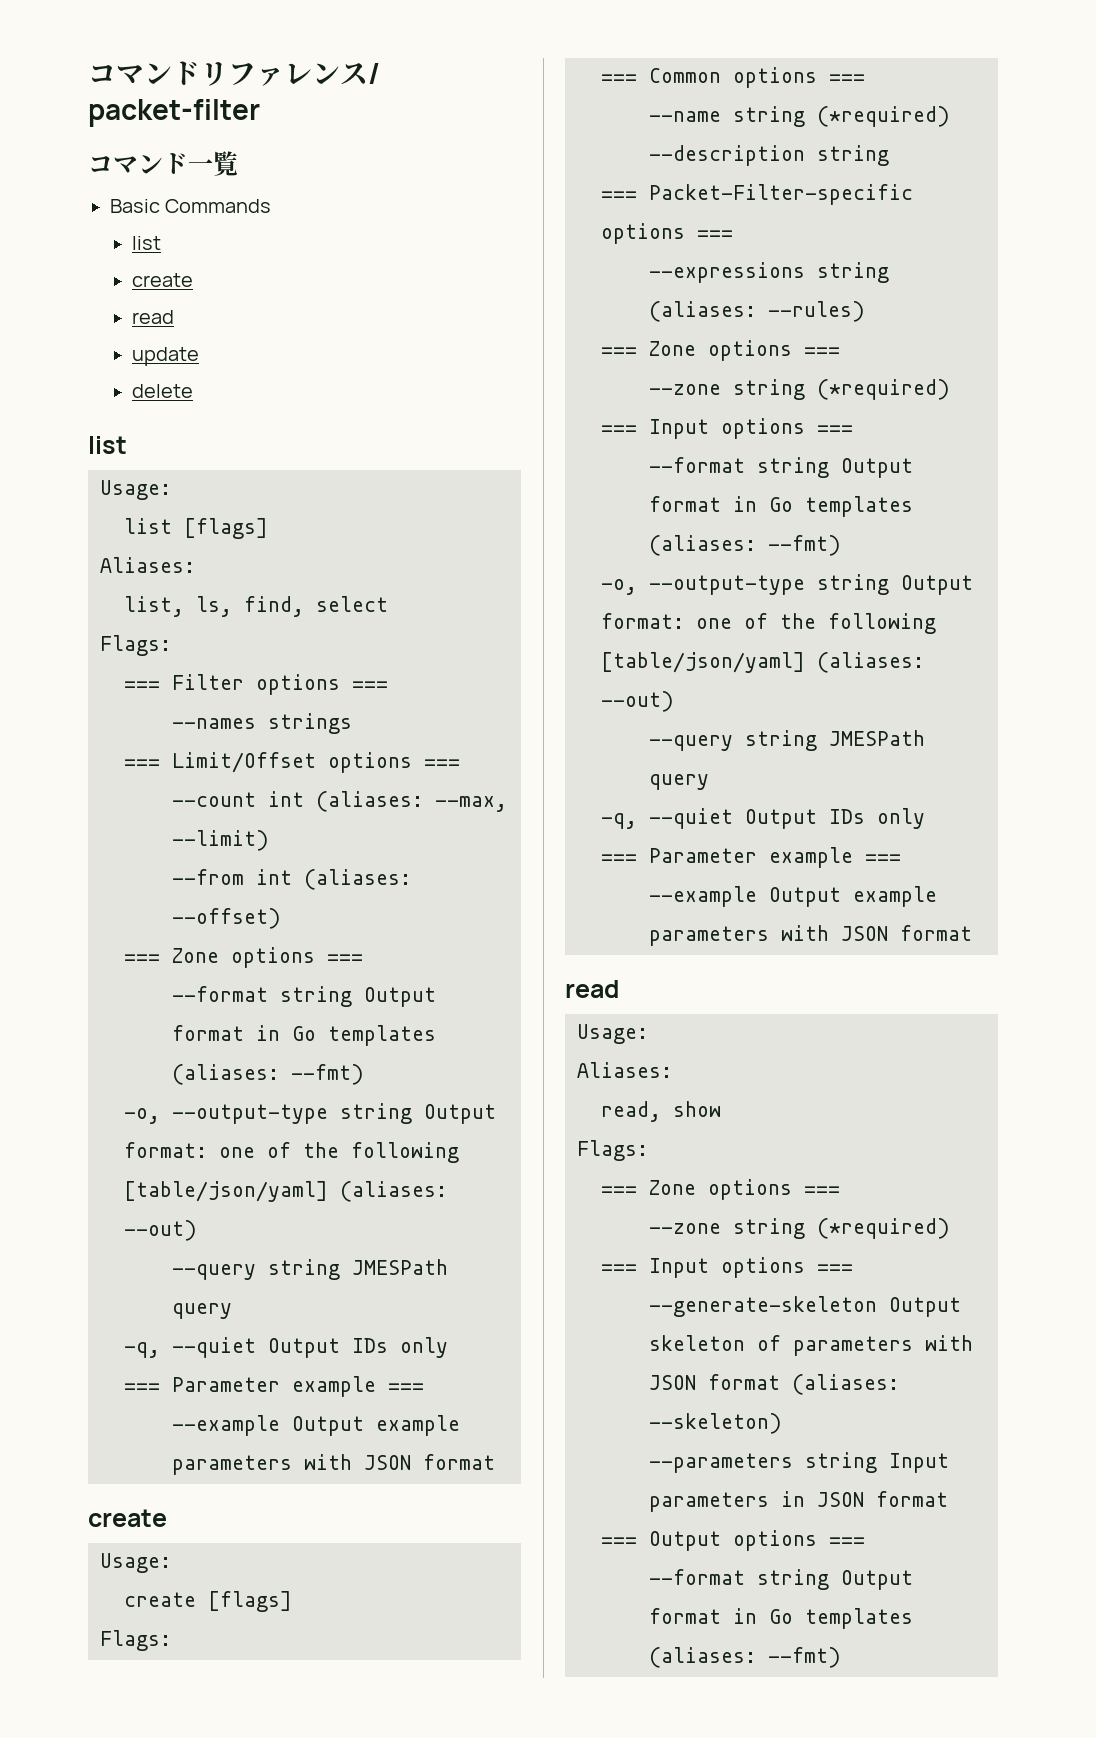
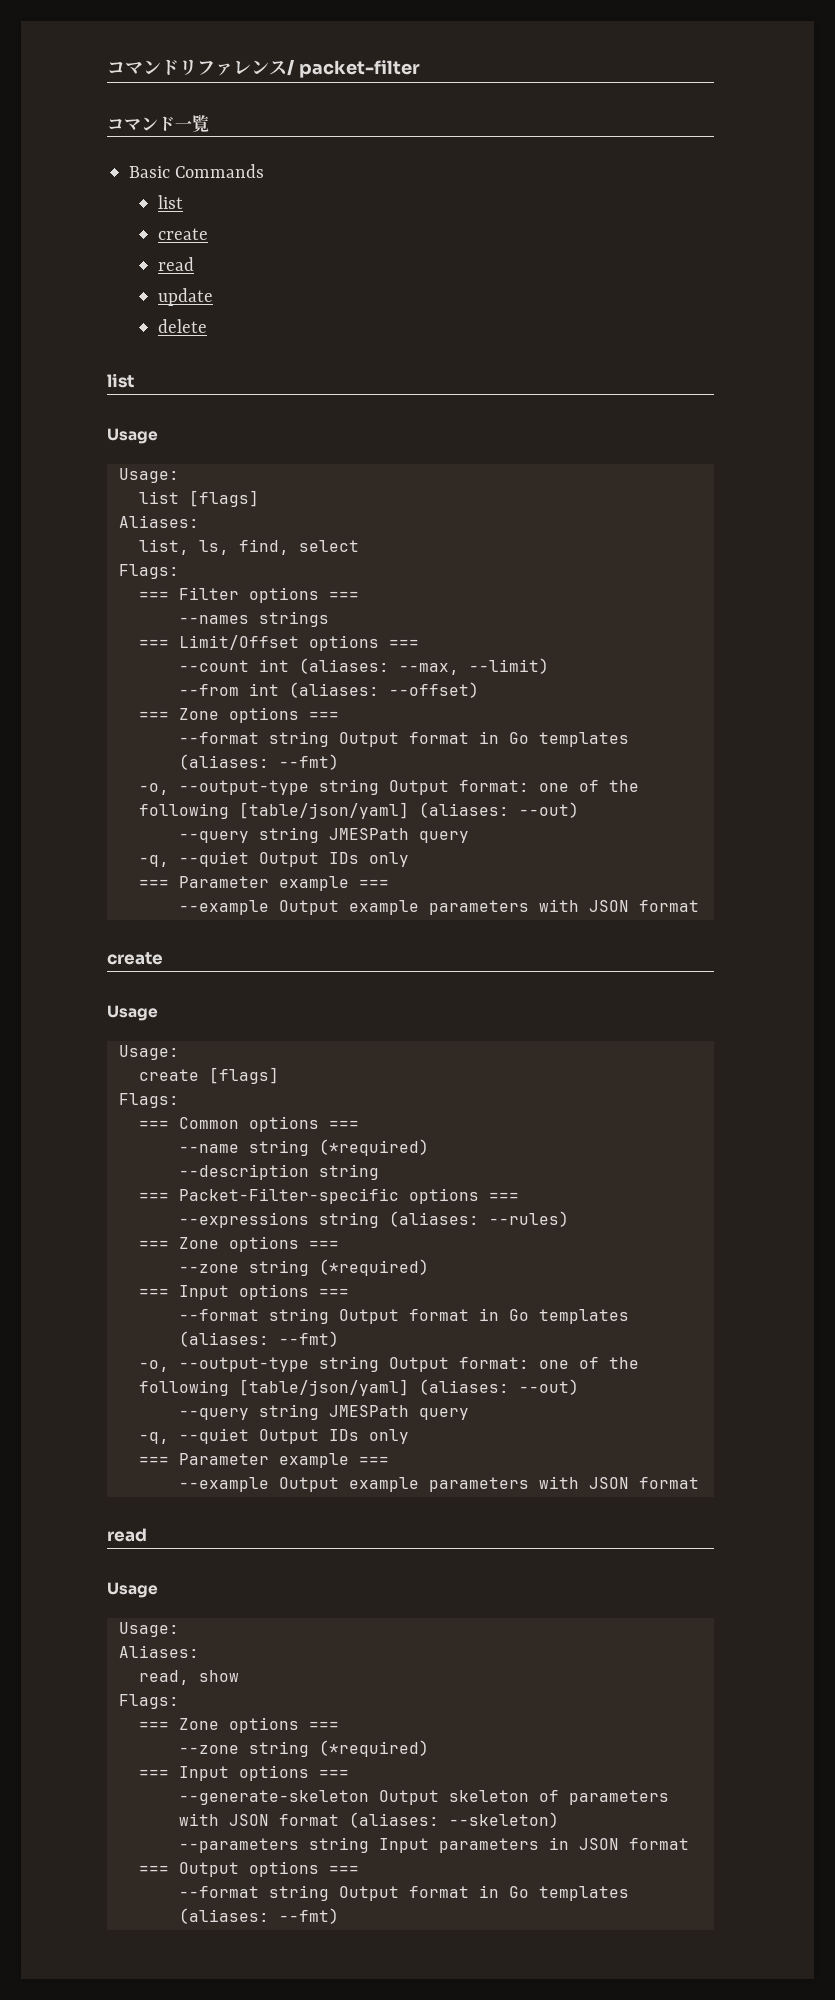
(127, 445) none -> [107,428,158,444] // Usage
(167, 1518) none -> [107,1005,158,1021] // Usage
(619, 989) none -> [107,1582,158,1598] // Usage

